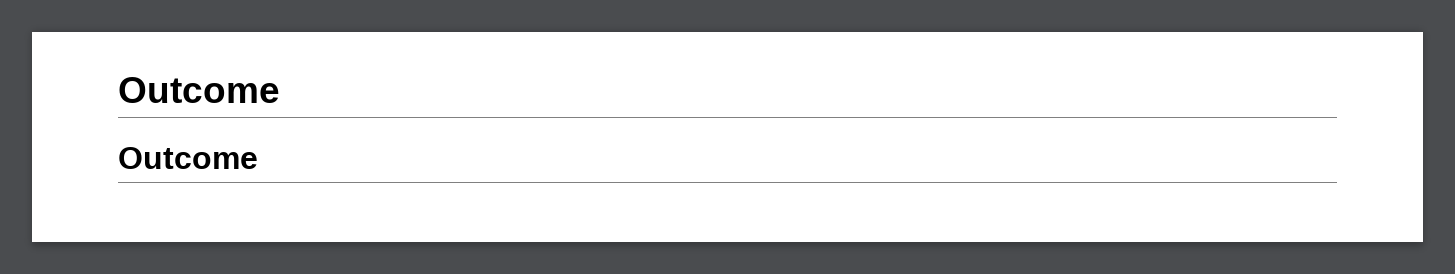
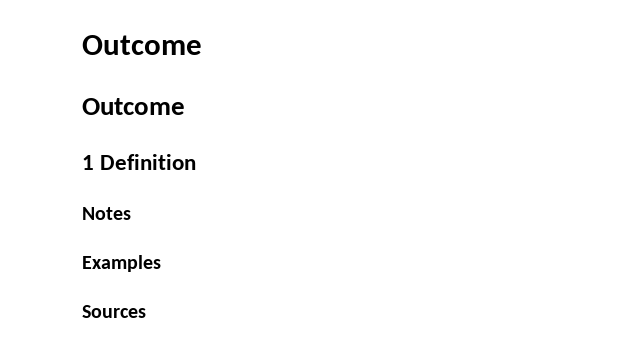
(258, 158) none -> [82,154,197,170] [82,207,131,220] [82,255,161,272] [82,305,146,318] // 1 Definition // Notes // Examples // Sources

